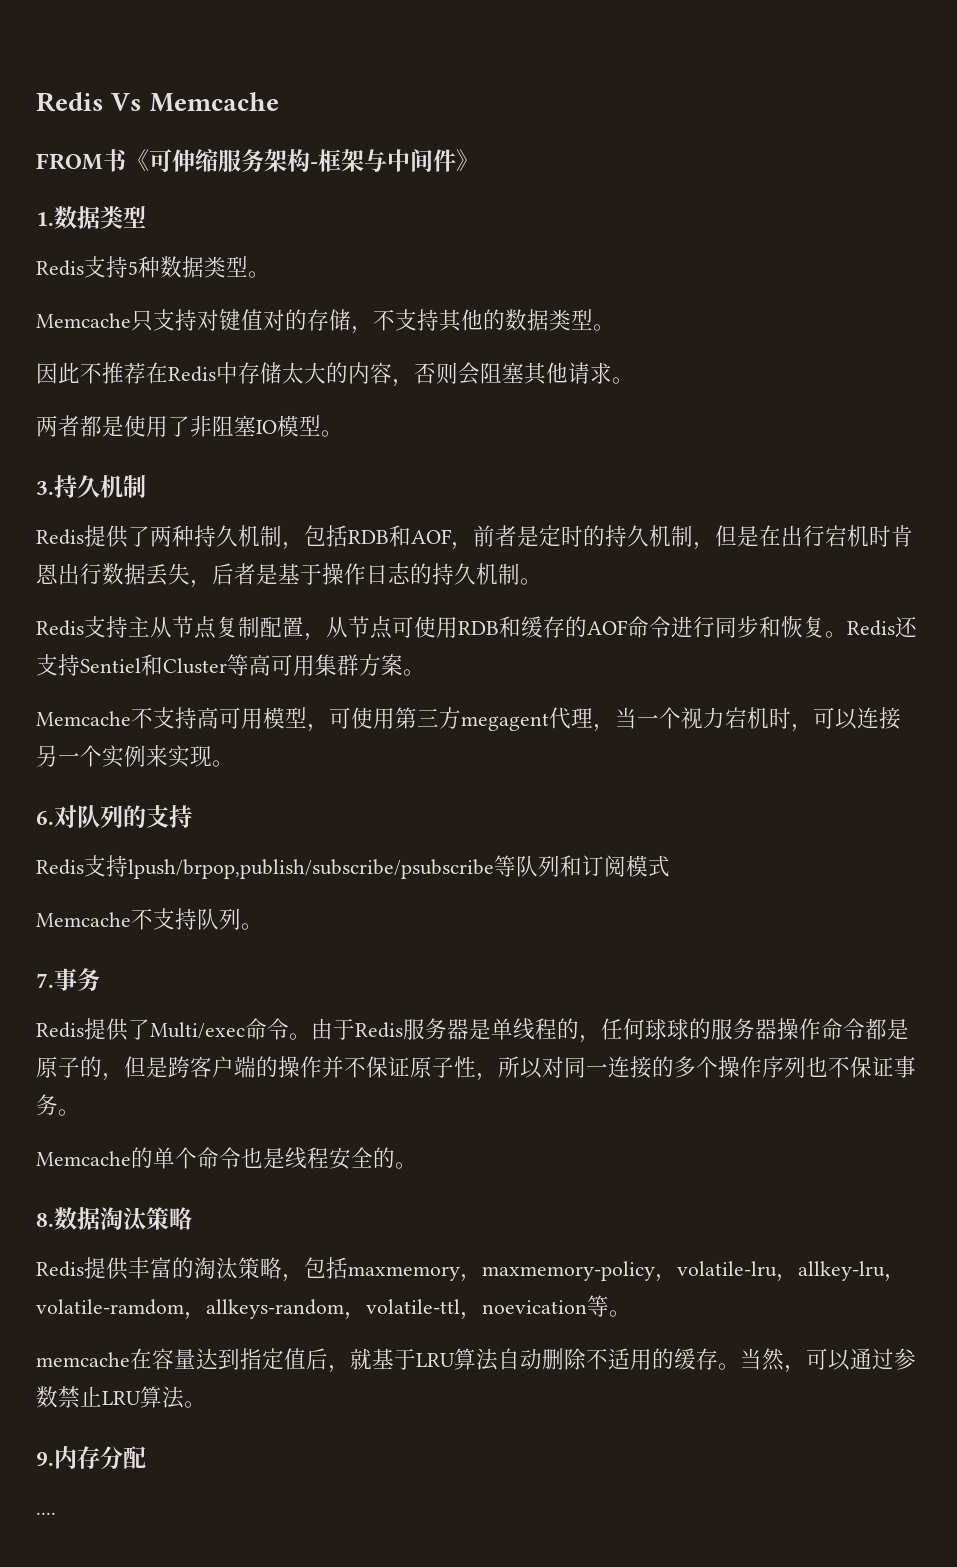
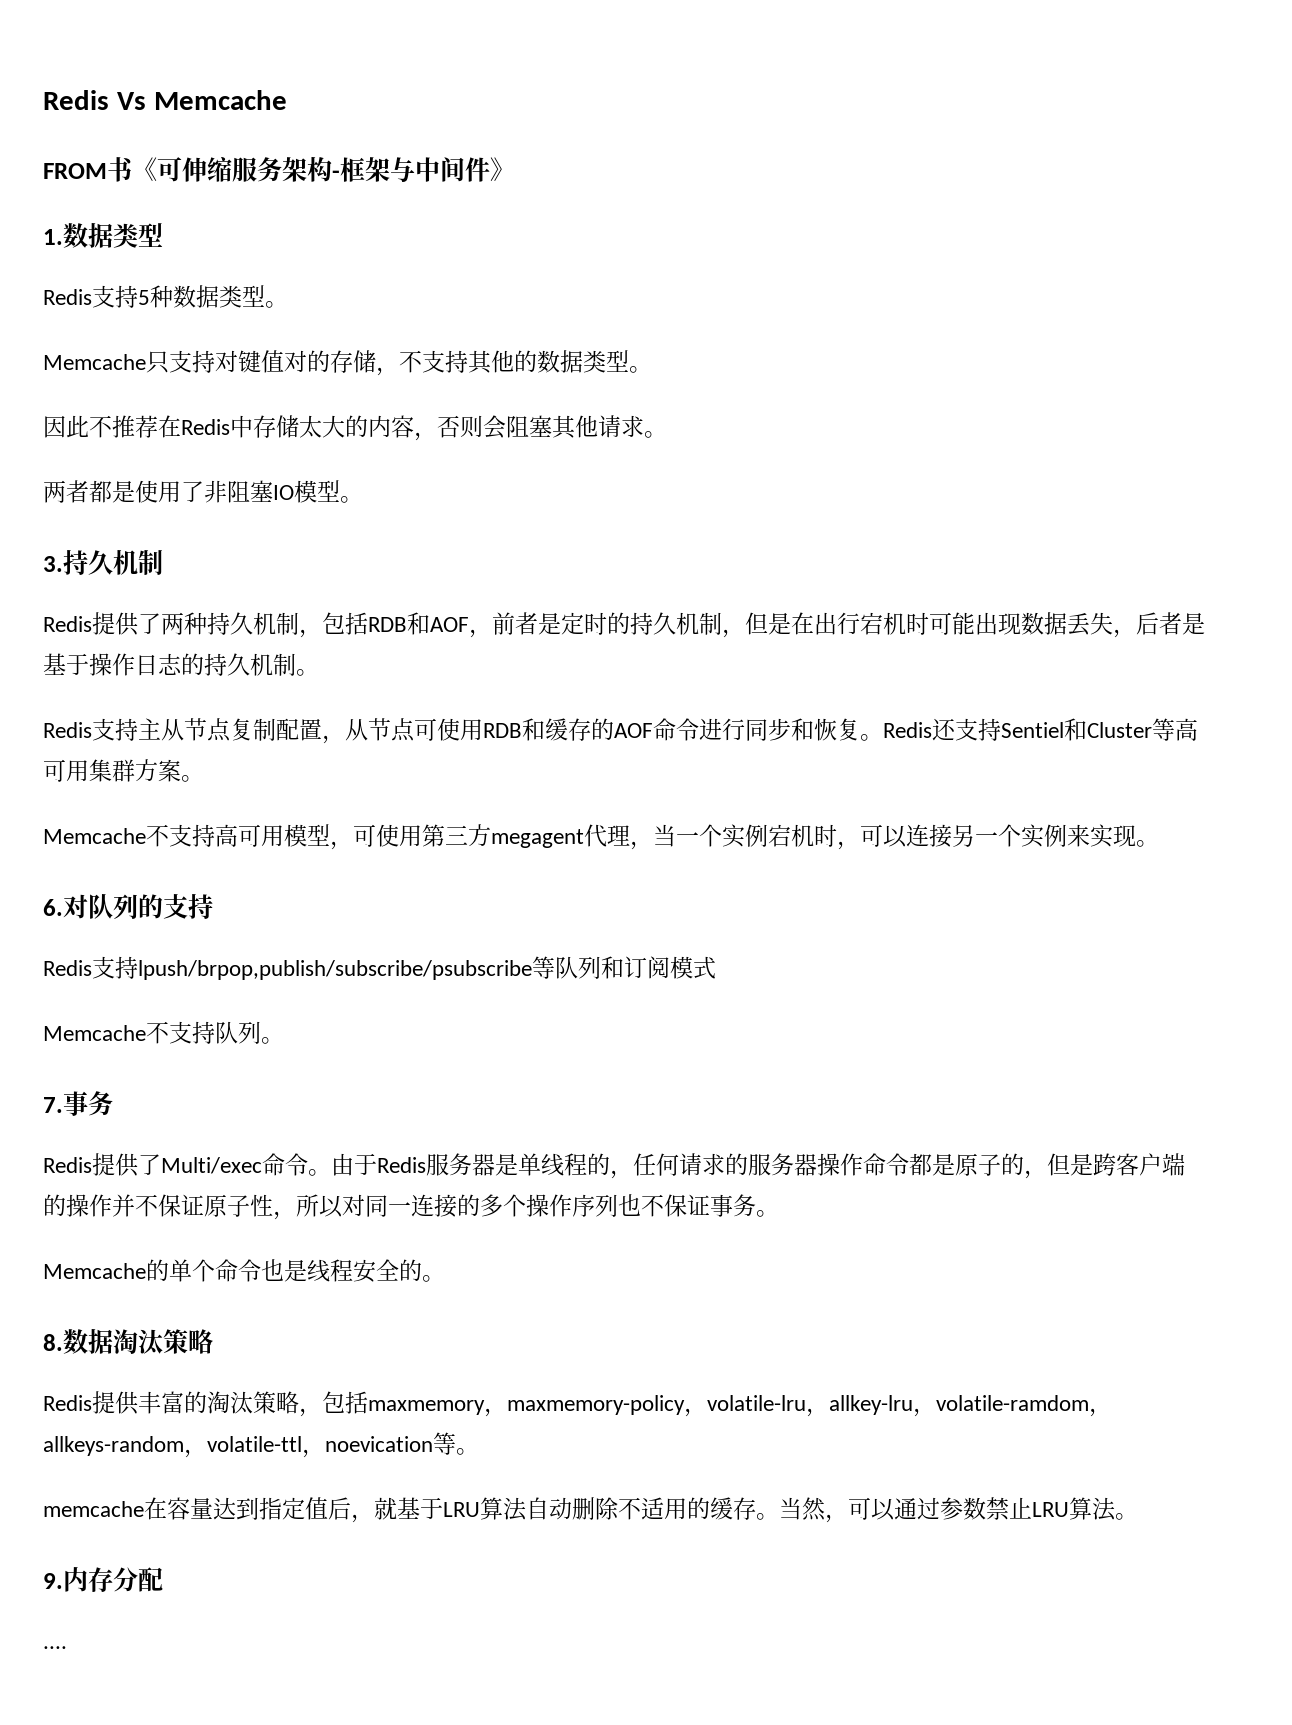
[891,525,913,547] [36,563,102,585] 肯恩出行 -> [929,612,1021,635] 可能出现
[681,707,725,729] 视力 -> [722,824,768,848] 实例
[645,1018,689,1040] 球球 -> [679,1153,725,1176] 请求

